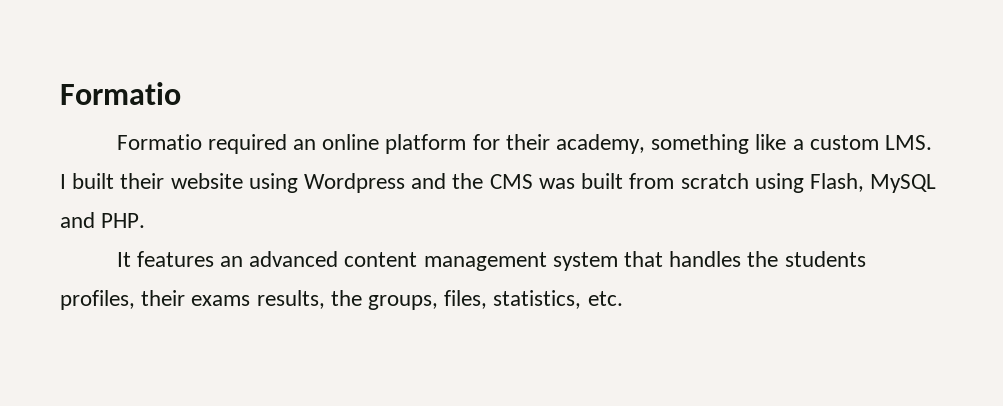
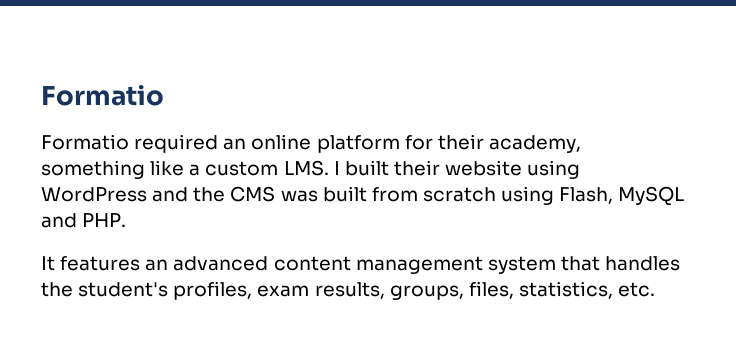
[304,173,406,193] Wordpress -> [41,187,147,202] WordPress
[784,251,866,267] [60,290,362,310] students profiles, their exams results, the -> [78,281,385,300] student's profiles, exam results,

